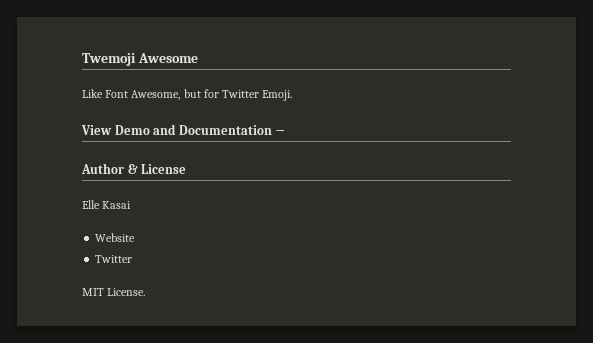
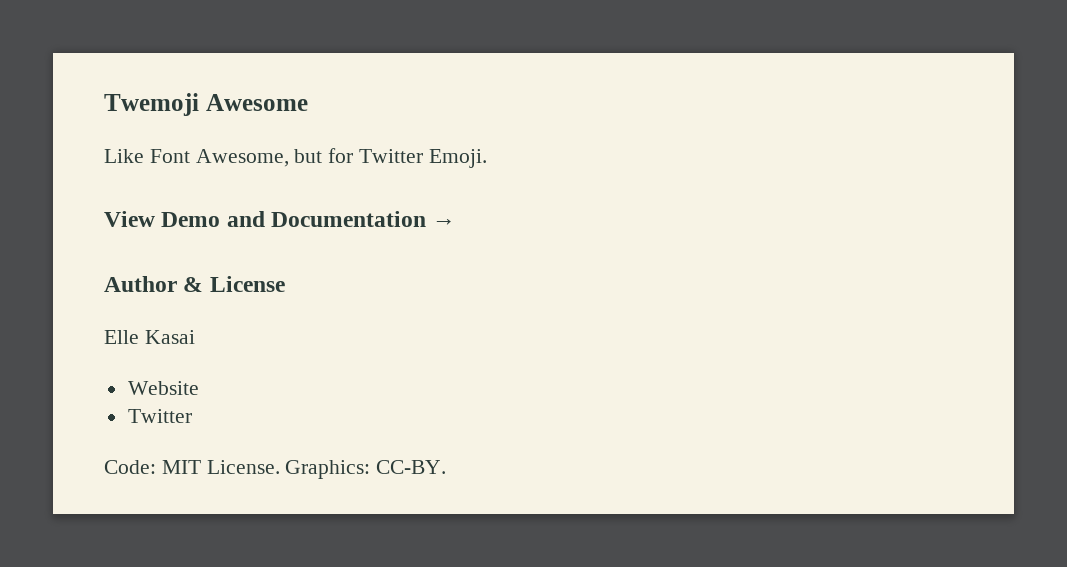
(133, 259) none -> [104,460,156,474] Code:
(146, 292) none -> [285,460,447,479] Graphics: CC-BY.

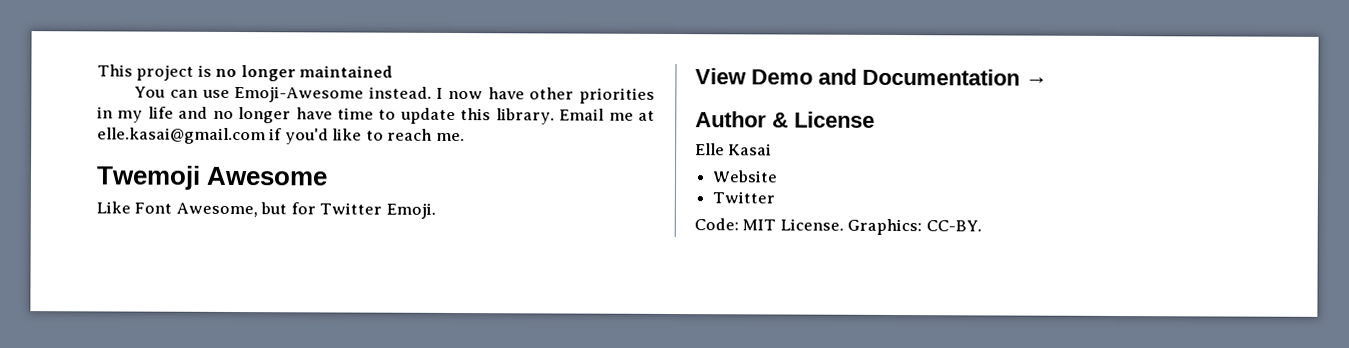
(104, 104) none -> [97,64,394,82] [134,86,655,104] [97,106,656,125] [97,127,465,145] This project is no longer maintained // You can use Emoji-Awesome instead. I now have other priorities in my life and no longer have time to update this library. Email me at elle.kasai@gmail.com if you'd like to reach me. //

